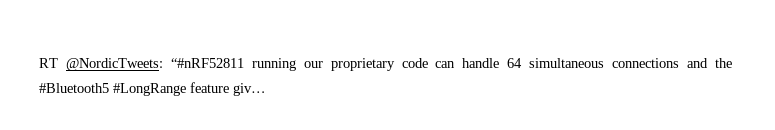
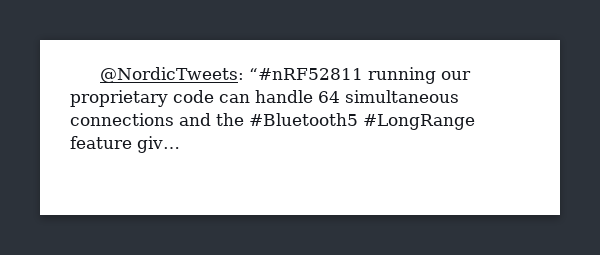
[39,58,58,68] RT -> (99, 75) none

